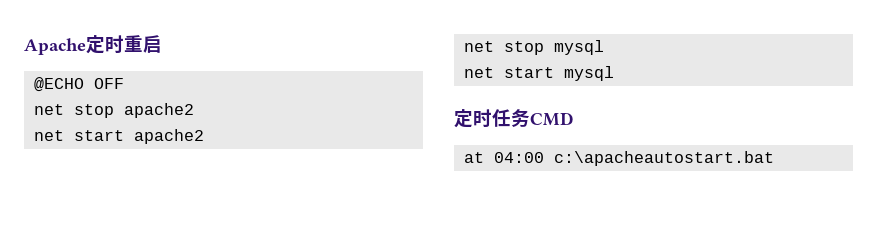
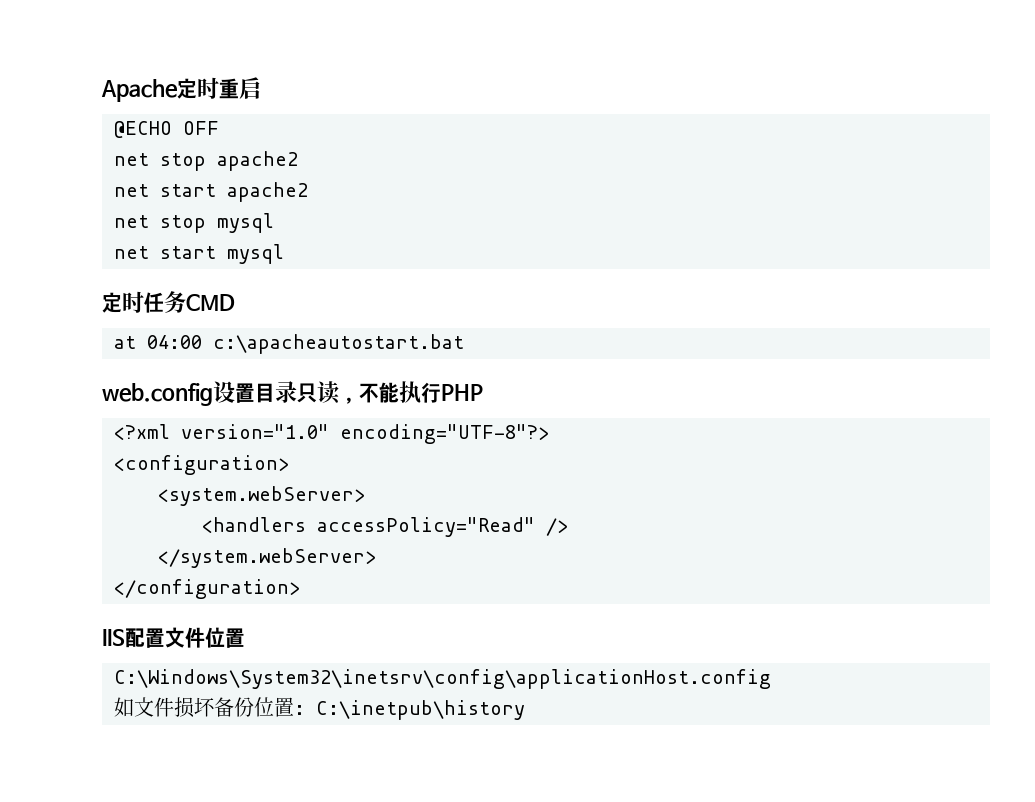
(775, 158) none -> [102,381,483,406] [114,424,549,444] [114,455,289,475] [158,486,365,506] [202,517,568,537] [158,548,376,568] [114,579,300,599] [102,627,245,648] [114,669,771,689] [114,697,525,720] // web.config设置目录只读，不能执行PHP // <?xml version="1.0" encoding="UTF-8"?> // <configuration> // <system.webServer> // <handlers accessPolicy="Read" /> // </system.webServer> // </configuration> // IIS配置文件位置 // C:\Windows\System32\inetsrv\config\applicationHost.config // 如文件损坏备份位置: C:\inetpub\history

